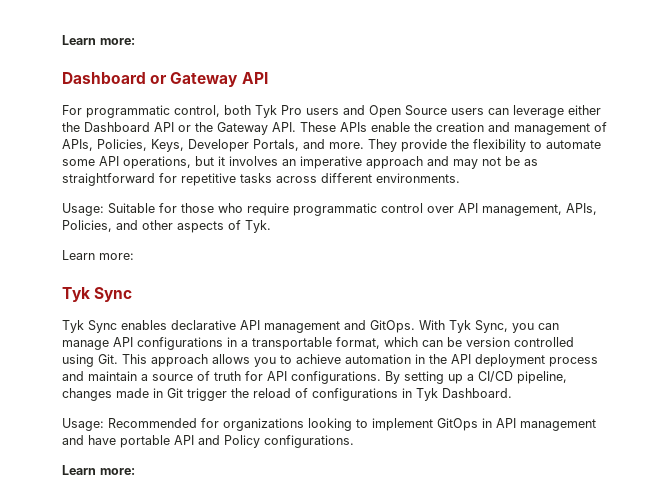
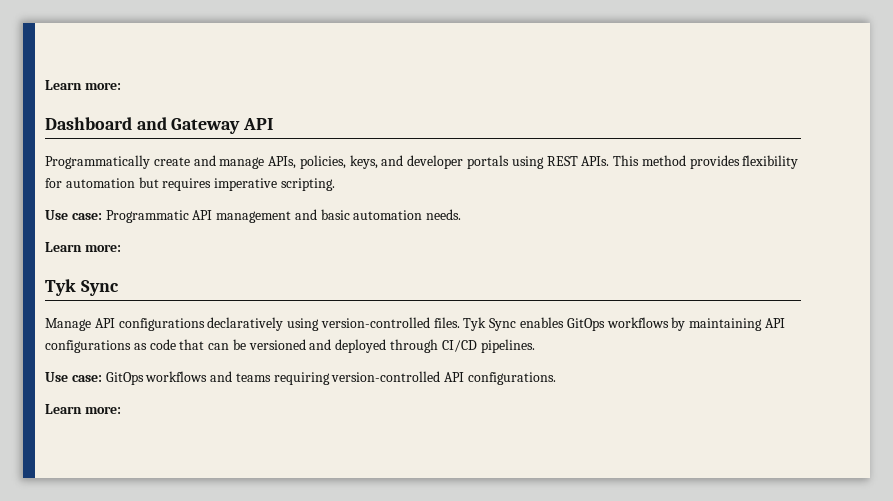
[150,75,168,84] or -> [136,117,167,130] and
[62,105,601,118] [62,122,607,135] [62,139,601,152] [62,156,538,169] [62,173,460,186] [62,203,597,216] [62,220,271,233] [62,250,134,260] [62,287,133,302] [62,320,559,333] [62,337,574,350] [62,354,598,367] [62,371,567,384] [62,388,512,401] [62,418,596,431] [62,435,260,448] For programmatic control, both Tyk Pro users and Open Source users can leverage either the Dashboard API or the Gateway API. These APIs enable the creation and management of APIs, Policies, Keys, Developer Portals, and more. They provide the flexibility to automate some API operations, but it involves an imperative approach and may not be as straightforward for repetitive tasks across different environments. // Usage: Suitable for those who require programmatic control over API management, APIs, Policies, and other aspects of Tyk. // Learn more: // Tyk Sync // Tyk Sync enables declarative API management and GitOps. With Tyk Sync, you can manage API configurations in a transportable format, which can be version controlled using Git. This approach allows you to achieve automation in the API deployment process and maintain a source of truth for API configurations. By setting up a CI/CD pipeline, changes made in Git trigger the reload of configurations in Tyk Dashboard. // Usage: Recommended for organizations looking to implement GitOps in API management and have portable API and Policy -> [45,155,799,169] [45,177,335,191] [45,209,462,223] [45,242,121,252] [45,279,119,296] [45,317,785,331] [45,339,535,353] [45,371,465,385] Programmatically create and manage APIs, policies, keys, and developer portals using REST APIs. This method provides flexibility for automation but requires imperative scripting. // Use case: Programmatic API management and basic automation needs. // Learn more: // Tyk Sync // Manage API configurations declaratively using version-controlled files. Tyk Sync enables GitOps workflows by maintaining API configurations as code that can be versioned and deployed through CI/CD pipelines. // Use case: GitOps workflows and teams requiring version-controlled API

